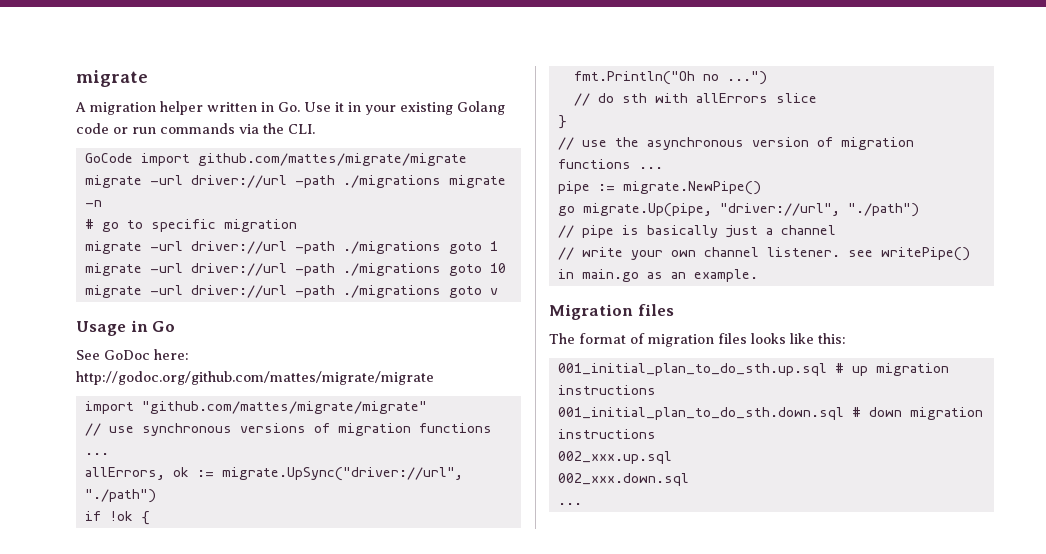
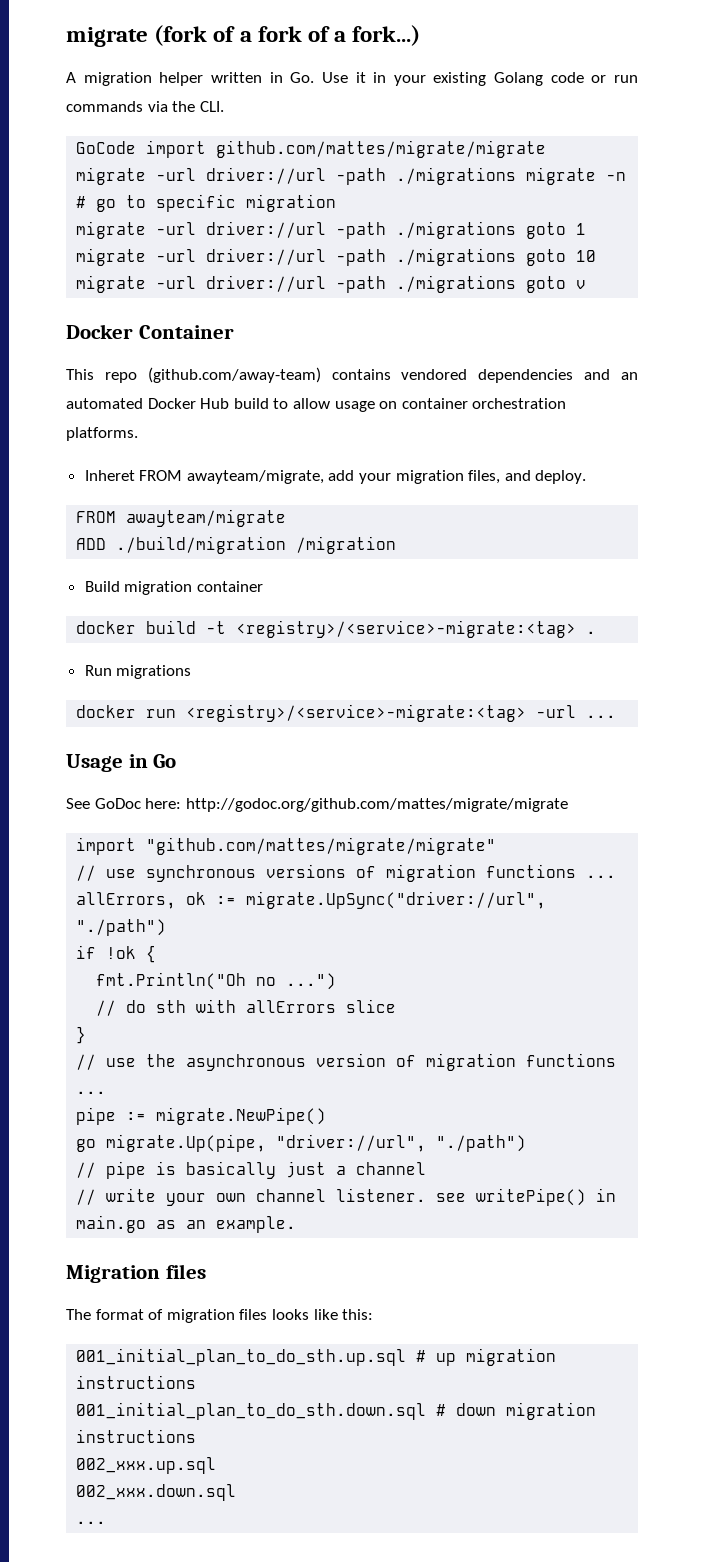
[76,70,148,87] migrate -> [66,25,421,47] migrate (fork of a fork of a fork...)
(498, 291) none -> [66,324,234,339] [66,367,638,383] [66,398,567,412] [66,427,138,441] [84,470,587,484] [76,509,287,527] [76,536,397,554] [84,581,263,595] [76,620,597,638] [84,665,192,679] [76,704,617,722] // Docker Container // This repo (github.com/away-team) contains vendored dependencies and an automated Docker Hub build to allow usage on container orchestration platforms. // Inheret FROM awayteam/migrate, add your migration files, and deploy. // FROM awayteam/migrate // ADD ./build/migration /migration // Build migration container // docker build -t <registry>/<service>-migrate:<tag> . // Run migrations // docker run <registry>/<service>-migrate:<tag> -url ...

